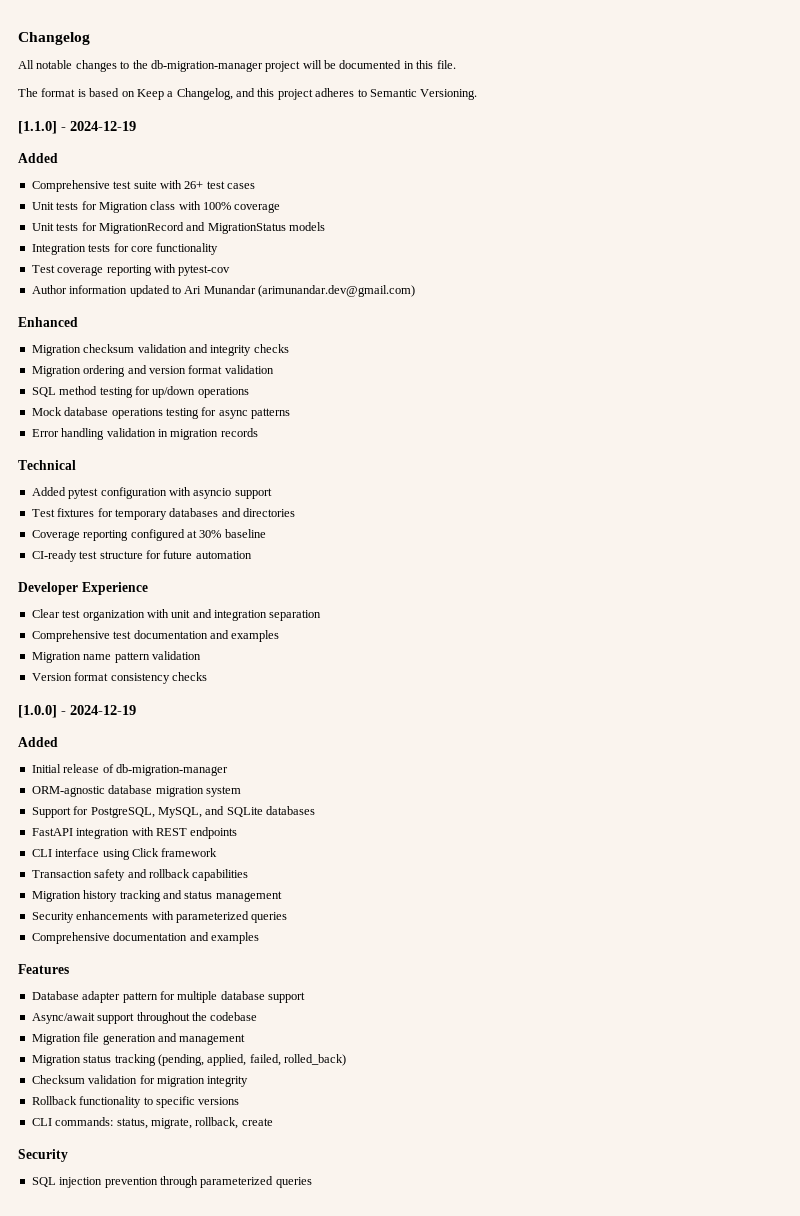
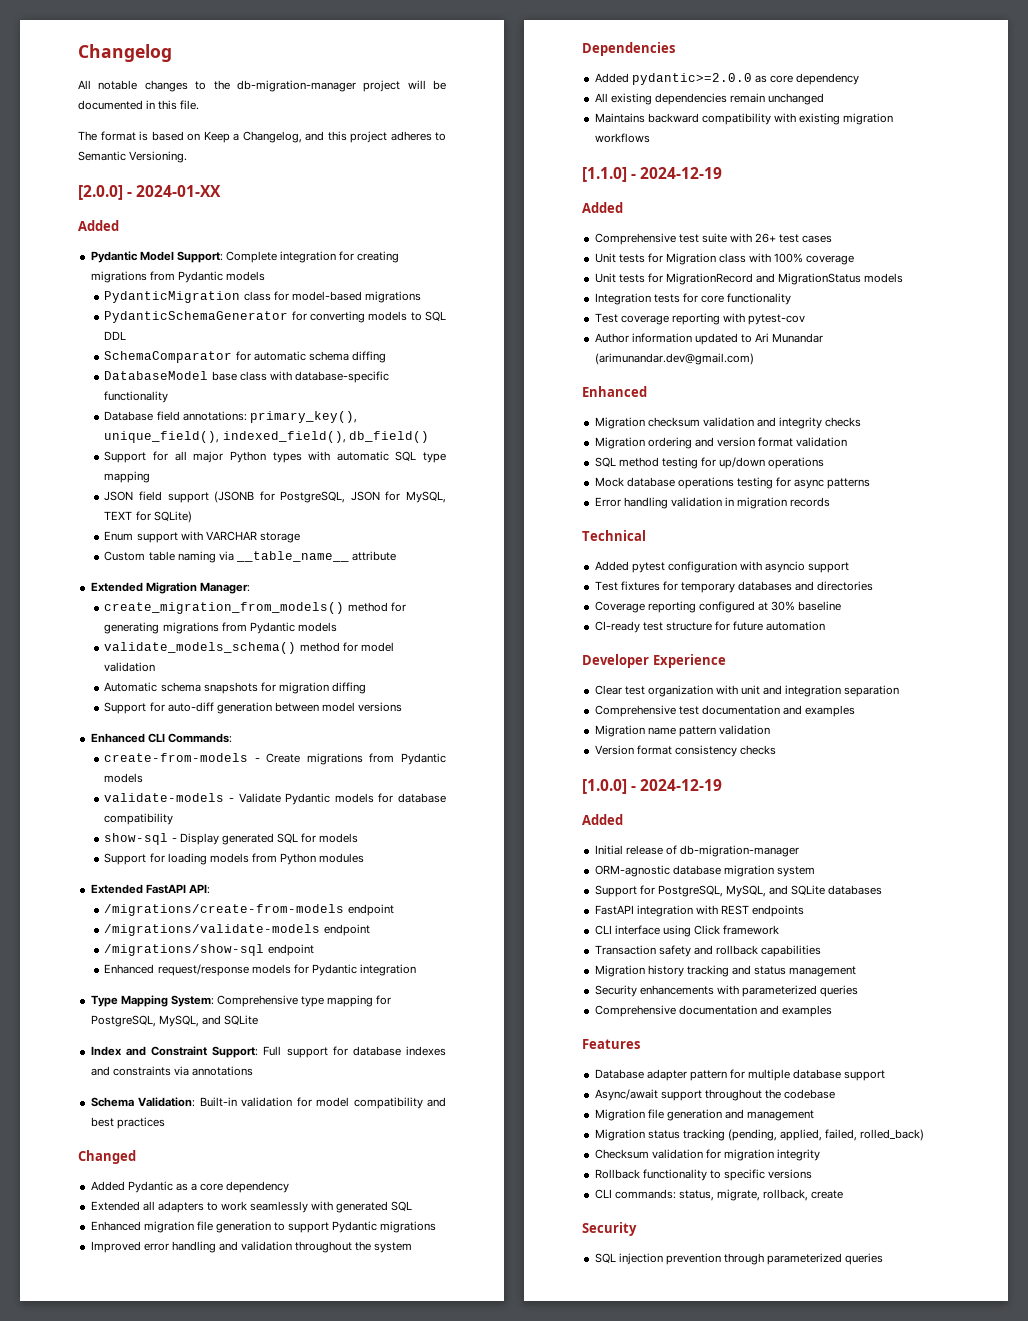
(478, 94) none -> [78,185,222,200] [78,220,119,231] [90,251,400,263] [90,271,265,283] [104,291,421,303] [104,311,446,323] [104,331,127,340] [104,351,386,363] [104,371,389,383] [104,391,169,403] [104,411,357,423] [104,431,429,443] [104,451,447,463] [104,471,151,483] [104,491,446,503] [104,511,192,523] [104,531,300,543] [104,551,396,563] [90,582,250,594] [104,602,406,614] [104,622,337,634] [104,642,394,654] [104,662,156,672] [104,682,366,694] [104,702,403,714] [90,733,232,743] [104,753,446,765] [104,773,144,783] [104,793,446,805] [104,813,174,825] [104,833,359,845] [104,853,365,865] [90,884,210,894] [104,904,394,916] [104,924,370,936] [104,944,314,956] [104,964,416,976] [90,995,392,1007] [90,1015,258,1027] [90,1046,446,1058] [90,1066,253,1076] [90,1097,447,1109] [90,1117,165,1129] [78,1150,136,1164] [90,1181,290,1193] [90,1201,413,1213] [90,1221,437,1233] [90,1241,413,1253] [582,42,675,56] [594,73,860,85] [594,93,825,105] [594,113,894,125] [594,133,650,143] // [2.0.0] - 2024-01-XX // Added // Pydantic Model Support: Complete integration for creating migrations from Pydantic models // PydanticMigration class for model-based migrations // PydanticSchemaGenerator for converting models to SQL DDL // SchemaComparator for automatic schema diffing // DatabaseModel base class with database-specific functionality // Database field annotations: primary_key(), unique_field(), indexed_field(), db_field() // Support for all major Python types with automatic SQL type mapping // JSON field support (JSONB for PostgreSQL, JSON for MySQL, TEXT for SQLite) // Enum support with VARCHAR storage // Custom table naming via __table_name__ attribute // Extended Migration Manager: // create_migration_from_models() method for generating migrations from Pydantic models // validate_models_schema() method for model validation // Automatic schema snapshots for migration diffing // Support for auto-diff generation between model versions // Enhanced CLI Commands: // create-from-models - Create migrations from Pydantic models // validate-models - Validate Pydantic models for database compatibility // show-sql - Display generated SQL for models // Support for loading models from Python modules // Extended FastAPI API: // /migrations/create-from-models endpoint // /migrations/validate-models endpoint // /migrations/show-sql endpoint // Enhanced request/response models for Pydantic integration // Type Mapping System: Comprehensive type mapping for PostgreSQL, MySQL, and SQLite // Index and Constraint Support: Full support for database indexes and constraints via annotations // Schema Validation: Built-in validation for model compatibility and best practices // Changed // Added Pydantic as a core dependency // Extended all adapters to work seamlessly with generated SQL // Enhanced migration file generation to support Pydantic migrations // Improved error handling and validation throughout the system // Dependencies // Added pydantic>=2.0.0 as core dependency // All existing dependencies remain unchanged // Maintains backward compatibility with existing migration workflows

